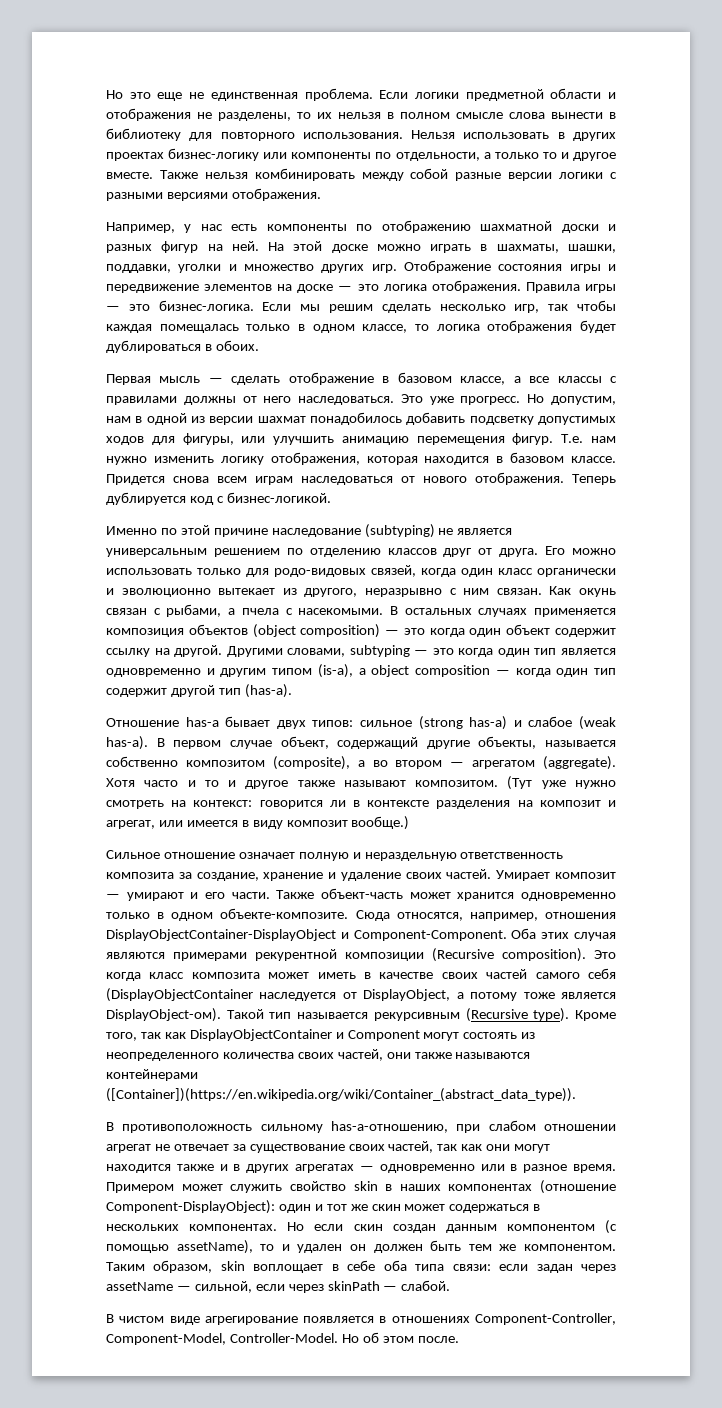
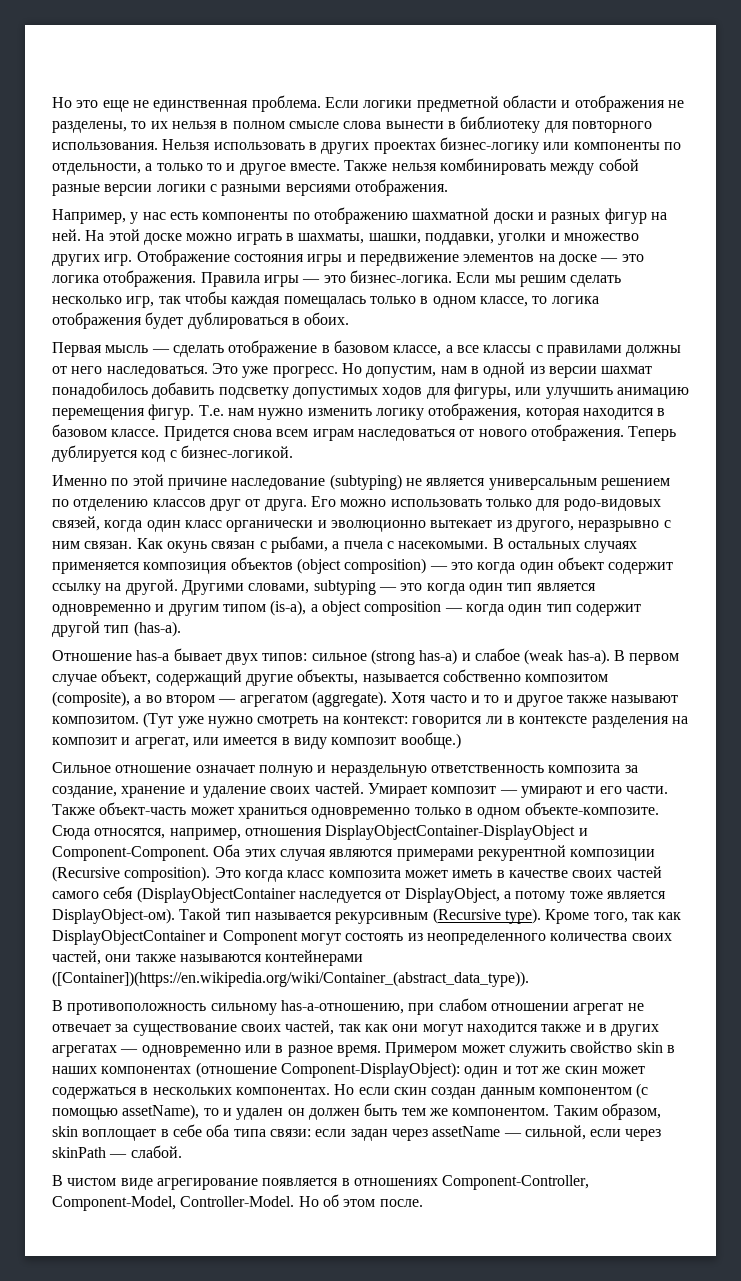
[457,892,515,901] хранится -> [237,807,308,819] храниться

